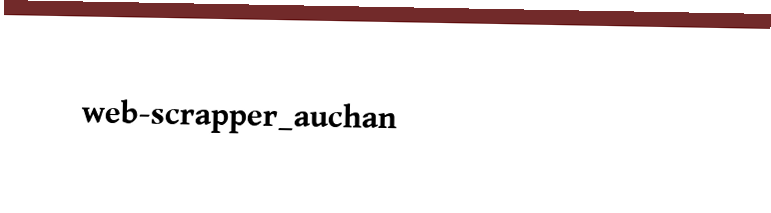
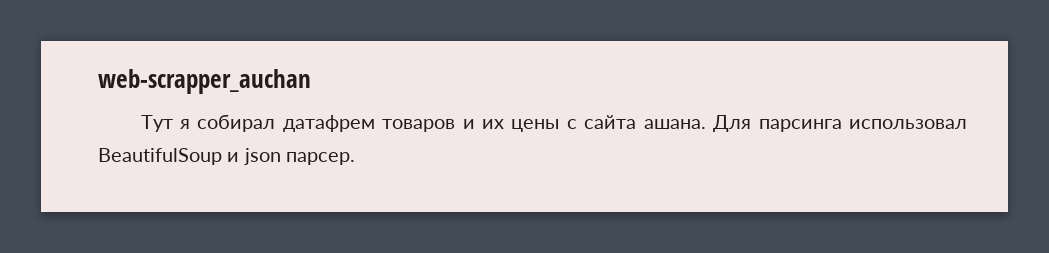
(398, 117) none -> [140,114,968,132] [98,148,355,165] // Тут я собирал датафрем товаров и их цены с сайта ашана. Для парсинга использовал BeautifulSoup и json парсер.

